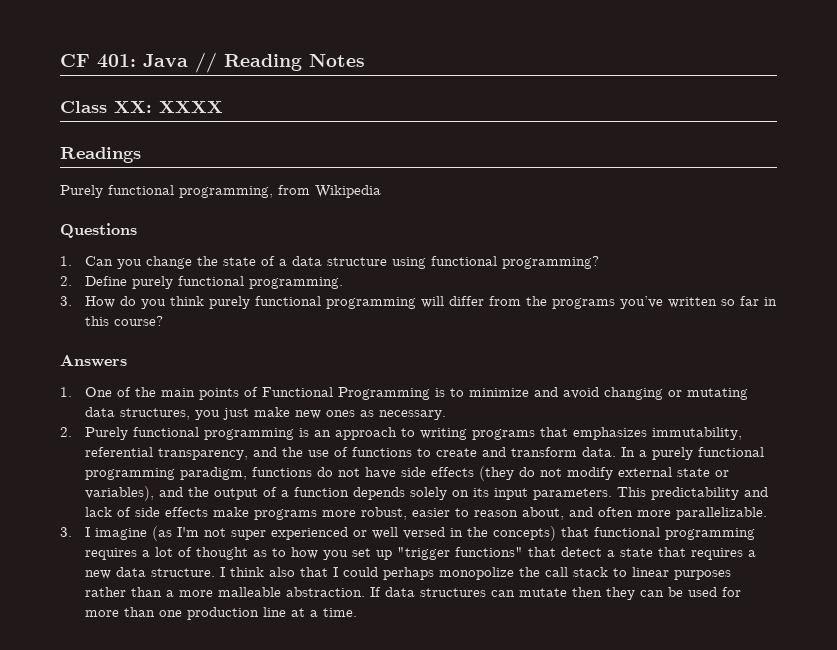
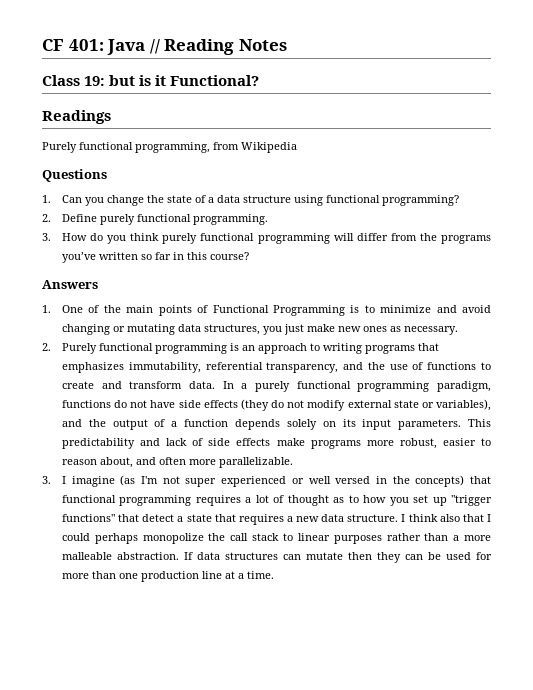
[114,101,223,113] XX: XXXX -> [84,75,260,86] 19: but is it Functional?

